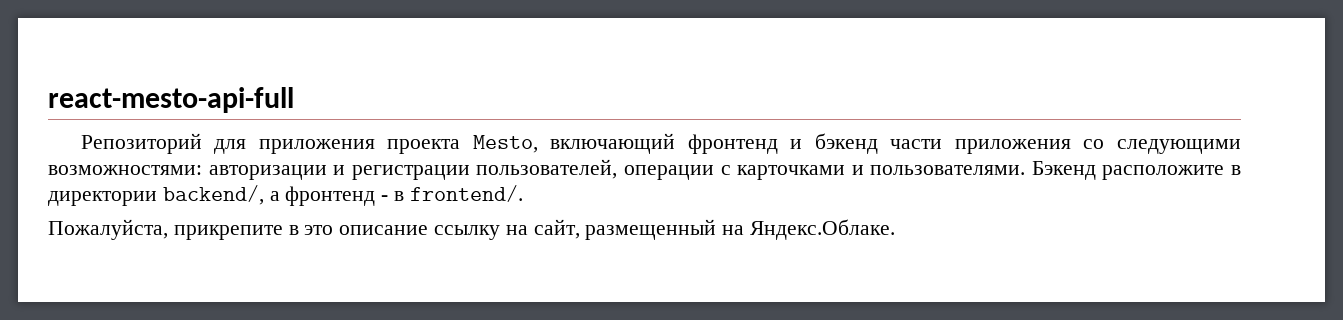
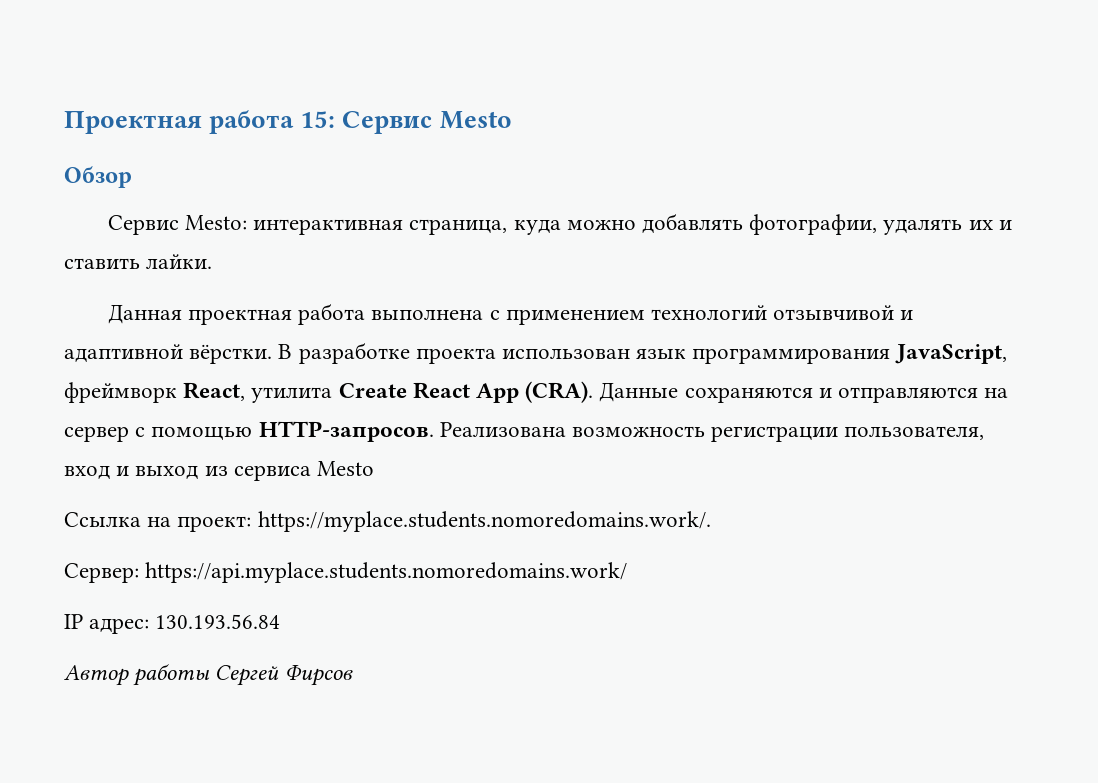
[48,87,294,113] [80,133,1241,154] [48,159,1241,180] [48,185,523,206] [48,219,896,240] react-mesto-api-full // Репозиторий для приложения проекта Mesto, включающий фронтенд и бэкенд части приложения со следующими возможностями: авторизации и регистрации пользователей, операции с карточками и пользователями. Бэкенд расположите в директории backend/, а фронтенд - в frontend/. // Пожалуйста, прикрепите в это описание ссылку на сайт, размещенный на Яндекс.Облаке. -> [64,110,512,134] [64,166,132,188] [107,213,1012,235] [64,254,213,269] [107,303,914,325] [64,342,1007,364] [64,381,1009,403] [64,421,985,442] [64,461,375,481] [64,511,711,532] [64,562,628,583] [64,614,281,634] [64,664,353,686] Проектная работа 15: Сервис Mesto // Обзор // Сервис Mesto: интерактивная страница, куда можно добавлять фотографии, удалять их и ставить лайки. // Данная проектная работа выполнена с применением технологий отзывчивой и адаптивной вёрстки. В разработке проекта использован язык программирования JavaScript, фреймворк React, утилита Create React App (CRA). Данные сохраняются и отправляются на сервер с помощью HTTP-запросов. Реализована возможность регистрации пользователя, вход и выход из сервиса Mesto // Ссылка на проект: https://myplace.students.nomoredomains.work/. // Сервер: https://api.myplace.students.nomoredomains.work/ // IP адрес: 130.193.56.84 // Автор работы Сергей Фирсов

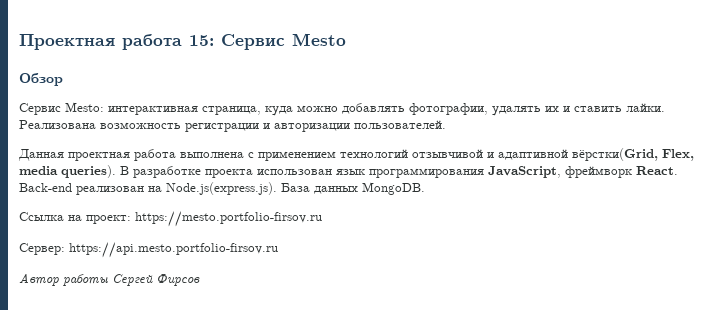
(213, 261) none -> [19,120,446,132] Реализована возможность регистрации и авторизации пользователей.
[189,344,273,364] вёрстки. -> [572,148,694,161] [19,165,116,178] вёрстки(Grid, Flex, media queries).
[183,381,1009,403] [64,421,985,442] [64,461,375,481] React, утилита Create React App (CRA). Данные сохраняются и отправляются на сервер с помощью HTTP-запросов. Реализована возможность регистрации пользователя, вход и выход из сервиса Mesto -> [636,166,678,175] [19,182,425,195] React. Back-end реализован на Node.js(express.js). База данных MongoDB.
[257,511,711,532] https://myplace.students.nomoredomains.work/. -> [135,211,322,227] https://mesto.portfolio-firsov.ru
[145,562,628,583] [64,614,281,634] https://api.myplace.students.nomoredomains.work/ // IP адрес: 130.193.56.84 -> [69,242,278,258] https://api.mesto.portfolio-firsov.ru

